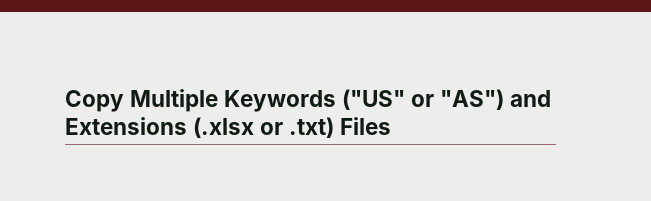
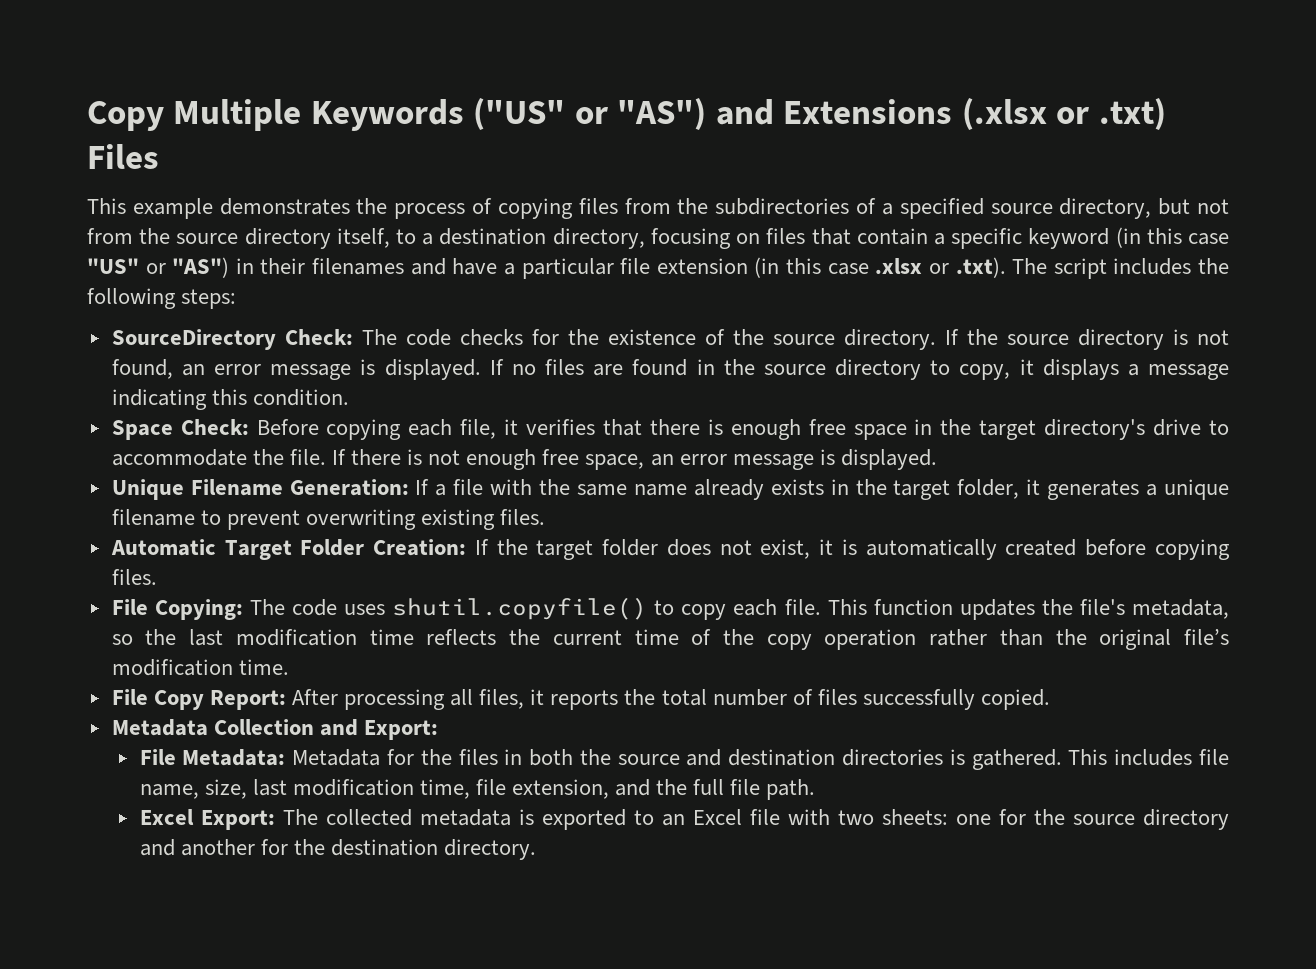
(392, 126) none -> [87,198,1230,219] [87,227,1229,249] [87,257,1229,279] [87,288,237,309] [111,329,1229,350] [111,359,1229,380] [111,389,349,410] [111,419,1229,440] [111,449,937,470] [111,479,1229,500] [111,509,546,530] [110,539,1230,560] [111,569,157,585] [111,597,1230,620] [111,629,1229,650] [111,659,289,676] [111,689,1050,710] [111,719,438,740] [139,749,1230,770] [139,779,816,800] [139,809,1229,830] [139,839,536,860] // This example demonstrates the process of copying files from the subdirectories of a specified source directory, but not from the source directory itself, to a destination directory, focusing on files that contain a specific keyword (in this case "US" or "AS") in their filenames and have a particular file extension (in this case .xlsx or .txt). The script includes the following steps: // SourceDirectory Check: The code checks for the existence of the source directory. If the source directory is not found, an error message is displayed. If no files are found in the source directory to copy, it displays a message indicating this condition. // Space Check: Before copying each file, it verifies that there is enough free space in the target directory's drive to accommodate the file. If there is not enough free space, an error message is displayed. // Unique Filename Generation: If a file with the same name already exists in the target folder, it generates a unique filename to prevent overwriting existing files. // Automatic Target Folder Creation: If the target folder does not exist, it is automatically created before copying files. // File Copying: The code uses shutil.copyfile() to copy each file. This function updates the file's metadata, so the last modification time reflects the current time of the copy operation rather than the original file’s modification time. // File Copy Report: After processing all files, it reports the total number of files successfully copied. // Metadata Collection and Export: // File Metadata: Metadata for the files in both the source and destination directories is gathered. This includes file name, size, last modification time, file extension, and the full file path. // Excel Export: The collected metadata is exported to an Excel file with two sheets: one for the source directory and another for the destination directory.

